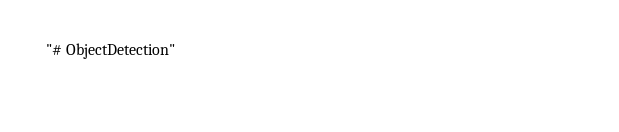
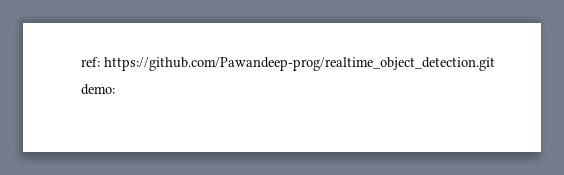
[46,43,176,59] "# ObjectDetection" -> [81,57,495,71] [81,84,115,95] ref: https://github.com/Pawandeep-prog/realtime_object_detection.git // demo:

